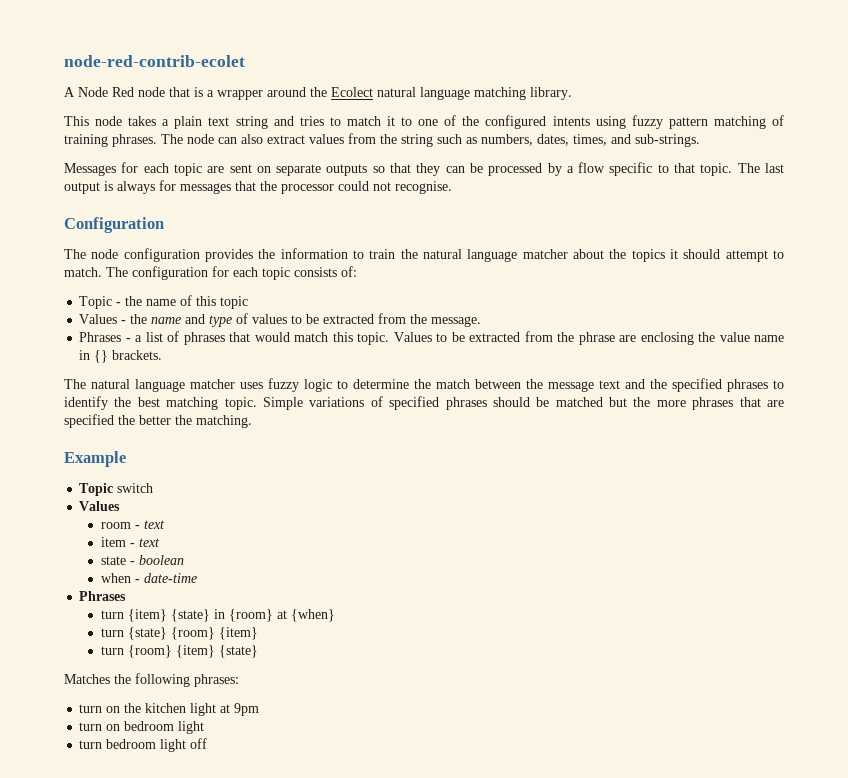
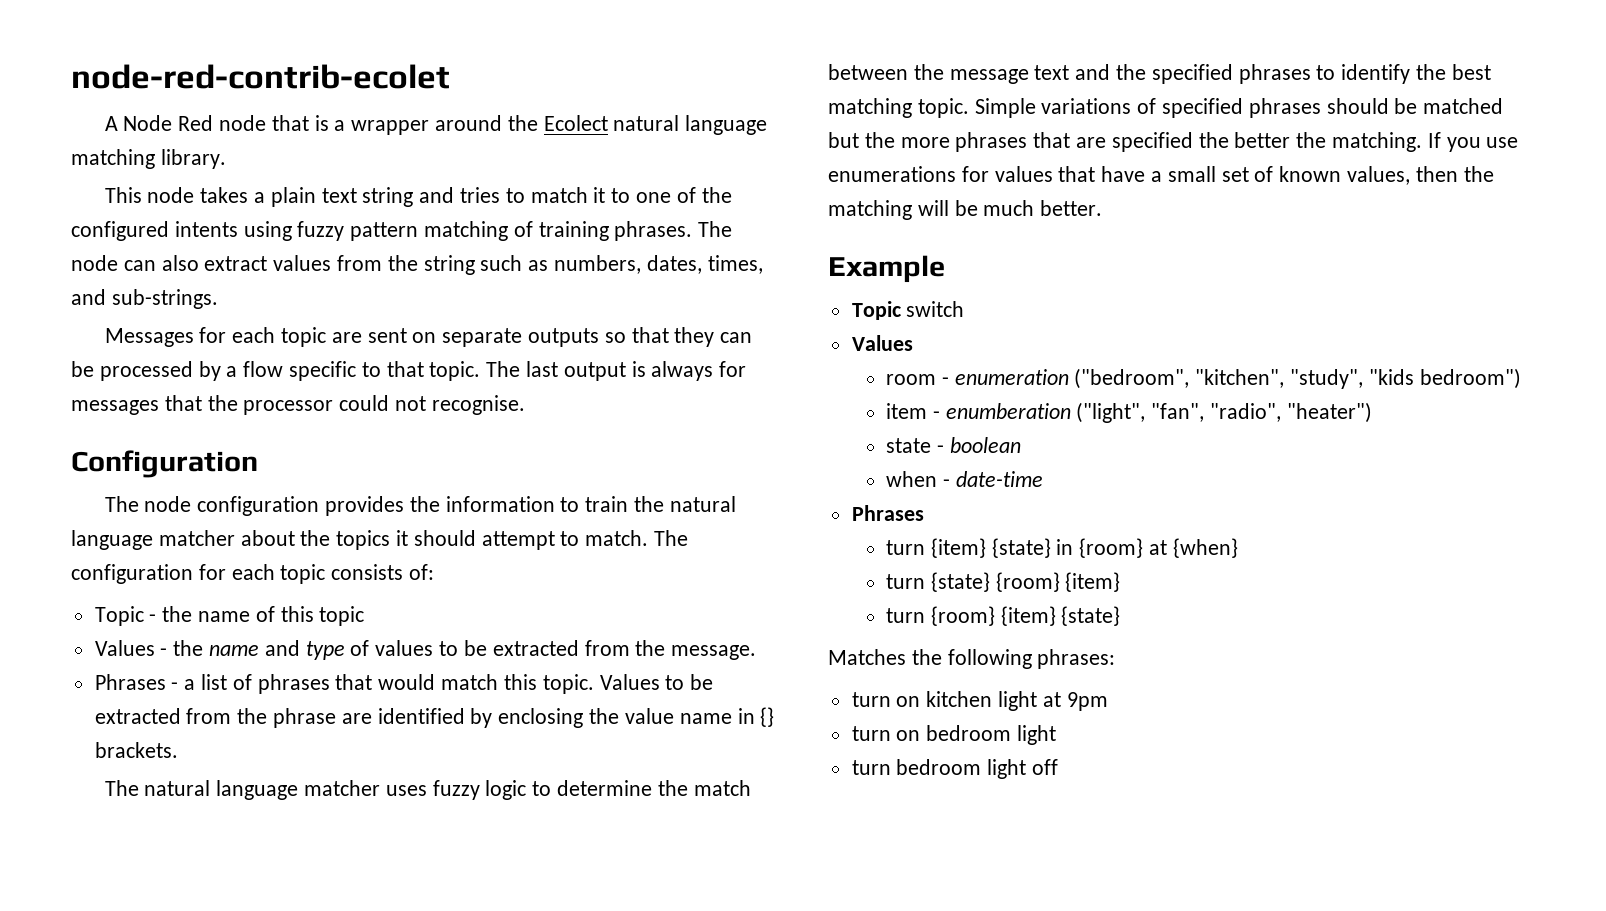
(637, 338) none -> [377,708,493,728] identified by
(252, 421) none -> [1427,132,1519,152] [828,166,1494,185] [828,200,1103,220] If you use enumerations for values that have a small set of known values, then the matching will be much better.
[143,520,165,529] [100,537,160,547] text // item - text -> [954,368,1521,389] [885,402,1372,423] enumeration ("bedroom", "kitchen", "study", "kids bedroom") // item - enumberation ("light", "fan", "radio", "heater")
[124,703,142,713] the -> (921, 701) none

